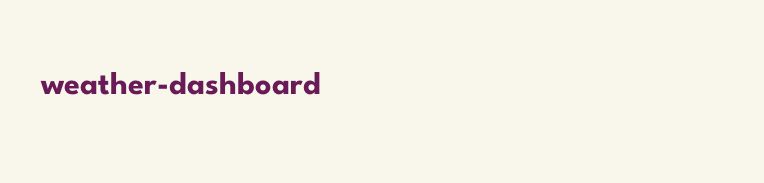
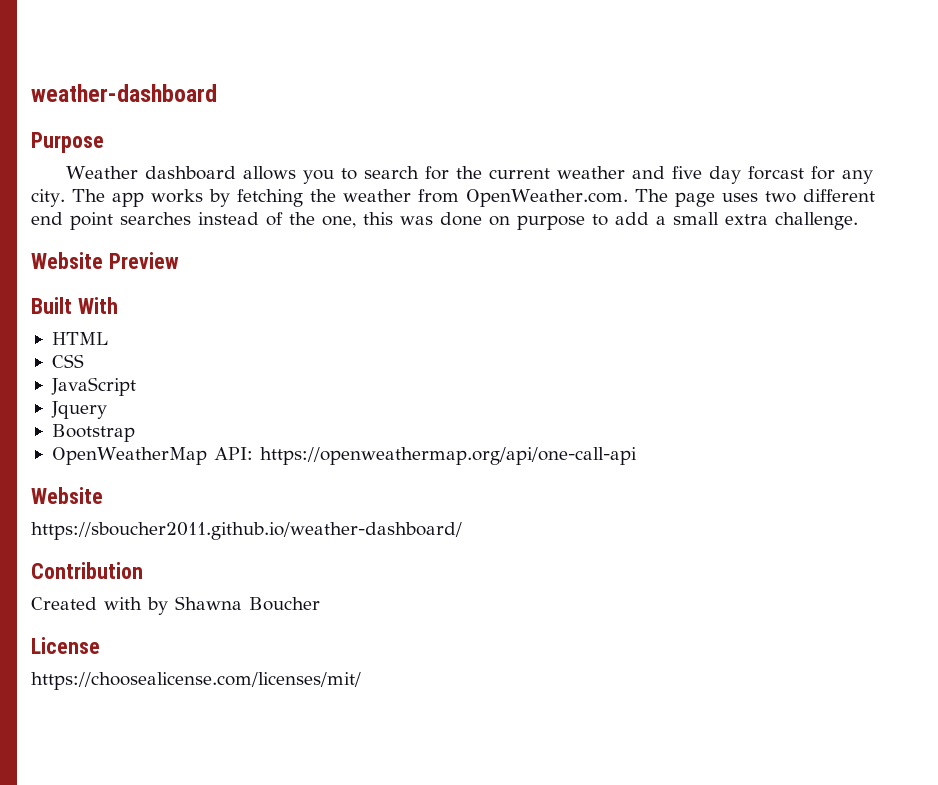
(321, 83) none -> [31,132,104,153] [65,166,873,184] [31,189,875,207] [31,212,858,230] [31,252,179,269] [31,297,118,314] [51,332,108,345] [51,354,84,368] [50,377,136,396] [50,401,107,419] [51,424,135,442] [51,447,637,465] [31,487,103,504] [31,522,462,540] [31,562,143,579] [31,596,320,615] [31,637,100,654] [31,672,361,690] // Purpose // Weather dashboard allows you to search for the current weather and five day forcast for any city. The app works by fetching the weather from OpenWeather.com. The page uses two different end point searches instead of the one, this was done on purpose to add a small extra challenge. // Website Preview // Built With // HTML // CSS // JavaScript // Jquery // Bootstrap // OpenWeatherMap API: https://openweathermap.org/api/one-call-api // Website // https://sboucher2011.github.io/weather-dashboard/ // Contribution // Created with by Shawna Boucher // License // https://choosealicense.com/licenses/mit/

